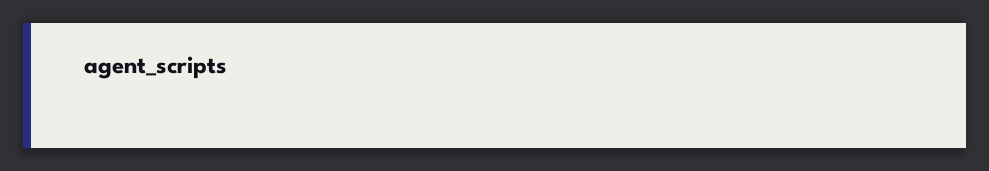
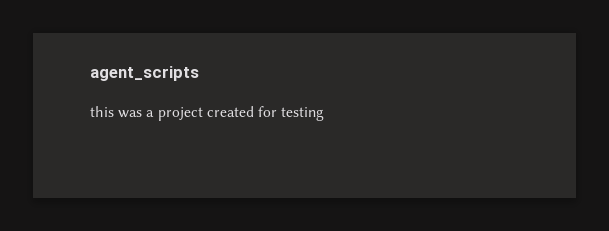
(227, 67) none -> [90,106,325,121] // this was a project created for testing

